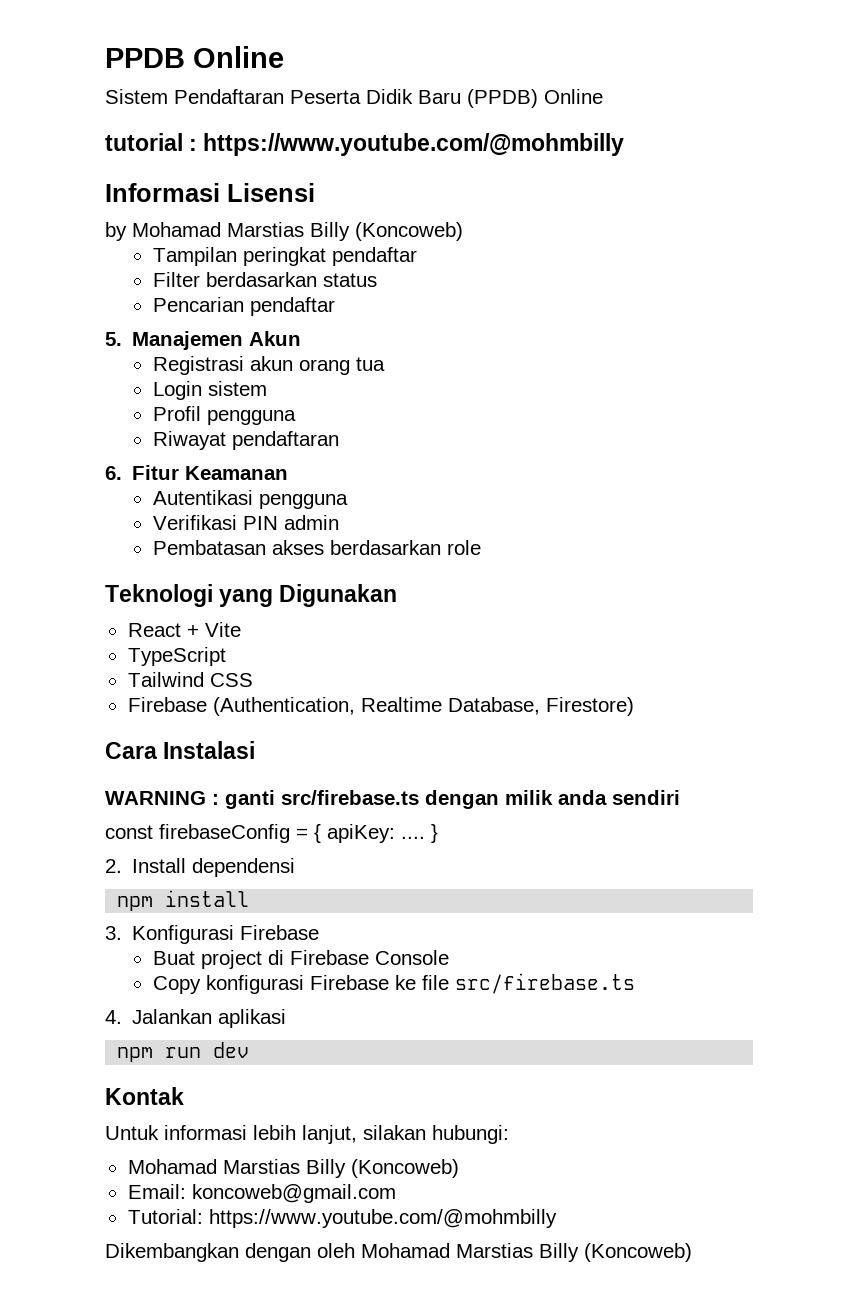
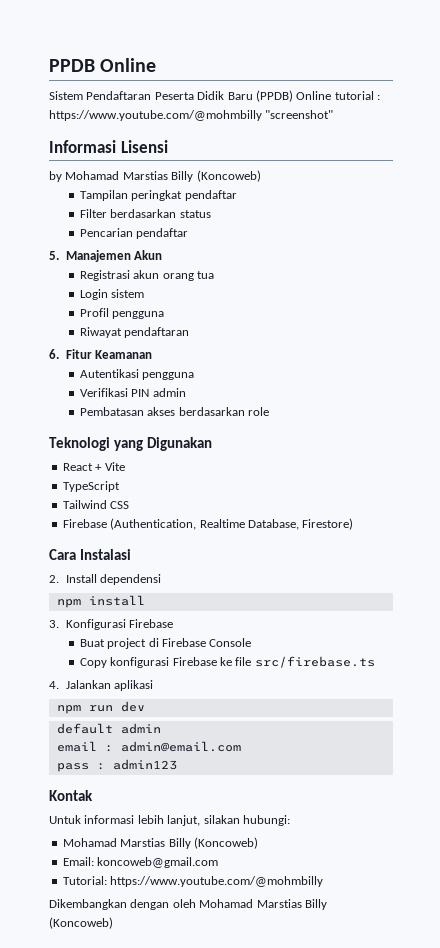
(603, 96) // -> (332, 95) none
(625, 144) none -> [265,110,334,119] "screenshot"
[105,790,680,809] [105,824,438,843] // WARNING : ganti src/firebase.ts dengan milik anda sendiri // const firebaseConfig = { apiKey: .... } -> (131, 554) none
(250, 1050) none -> [56,723,161,734] [56,741,241,752] [56,759,177,772] // default admin // email : admin@email.com // pass : admin123

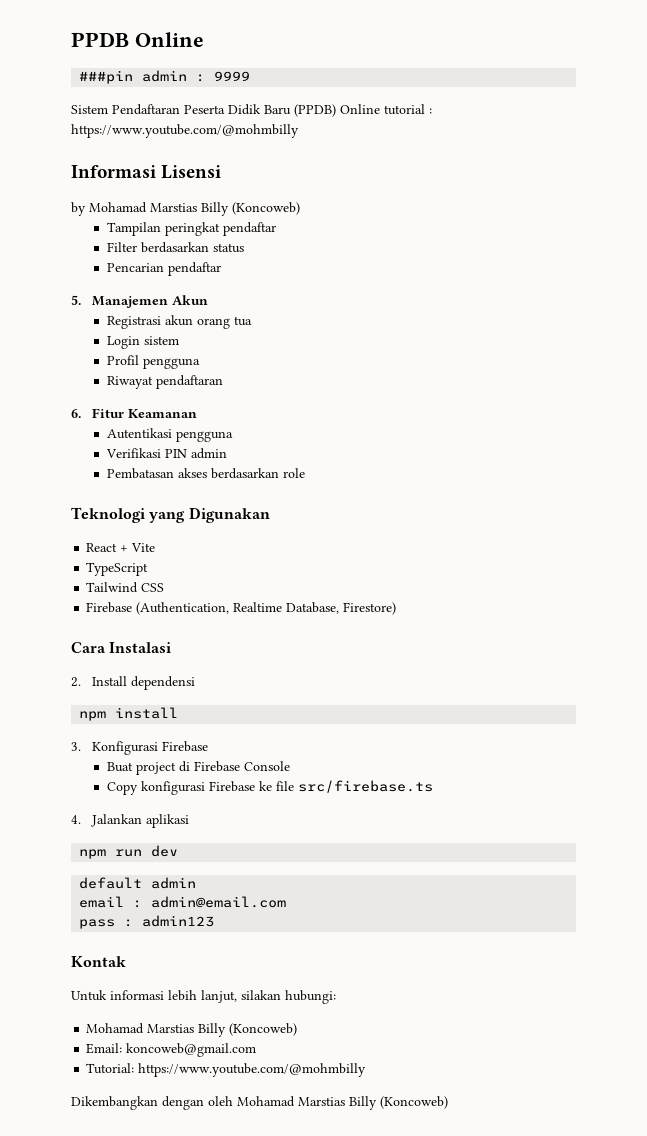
(157, 65) none -> [79,70,251,84] // ###pin admin : 9999
[265,110,334,119] "screenshot" -> (299, 131) none

